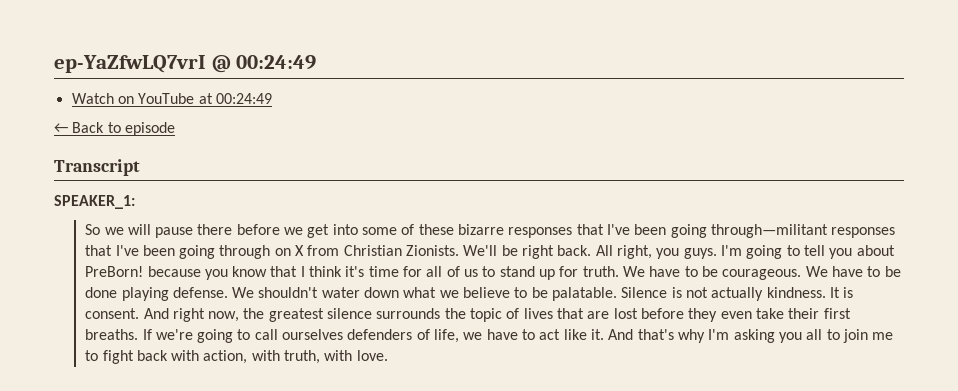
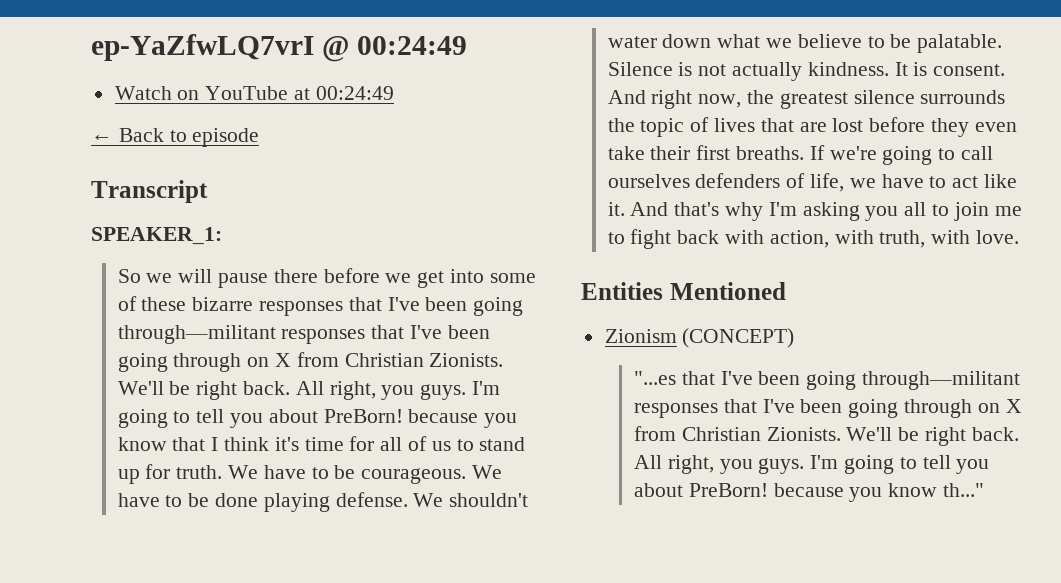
(388, 355) none -> [581,282,786,300] [604,328,795,348] [634,371,1021,390] [634,399,1022,418] [634,426,1019,446] [634,455,990,474] [634,483,985,502] // Entities Mentioned // Zionism (CONCEPT) // "...es that I've been going through—militant responses that I've been going through on X from Christian Zionists. We'll be right back. All right, you guys. I'm going to tell you about PreBorn! because you know th..."

